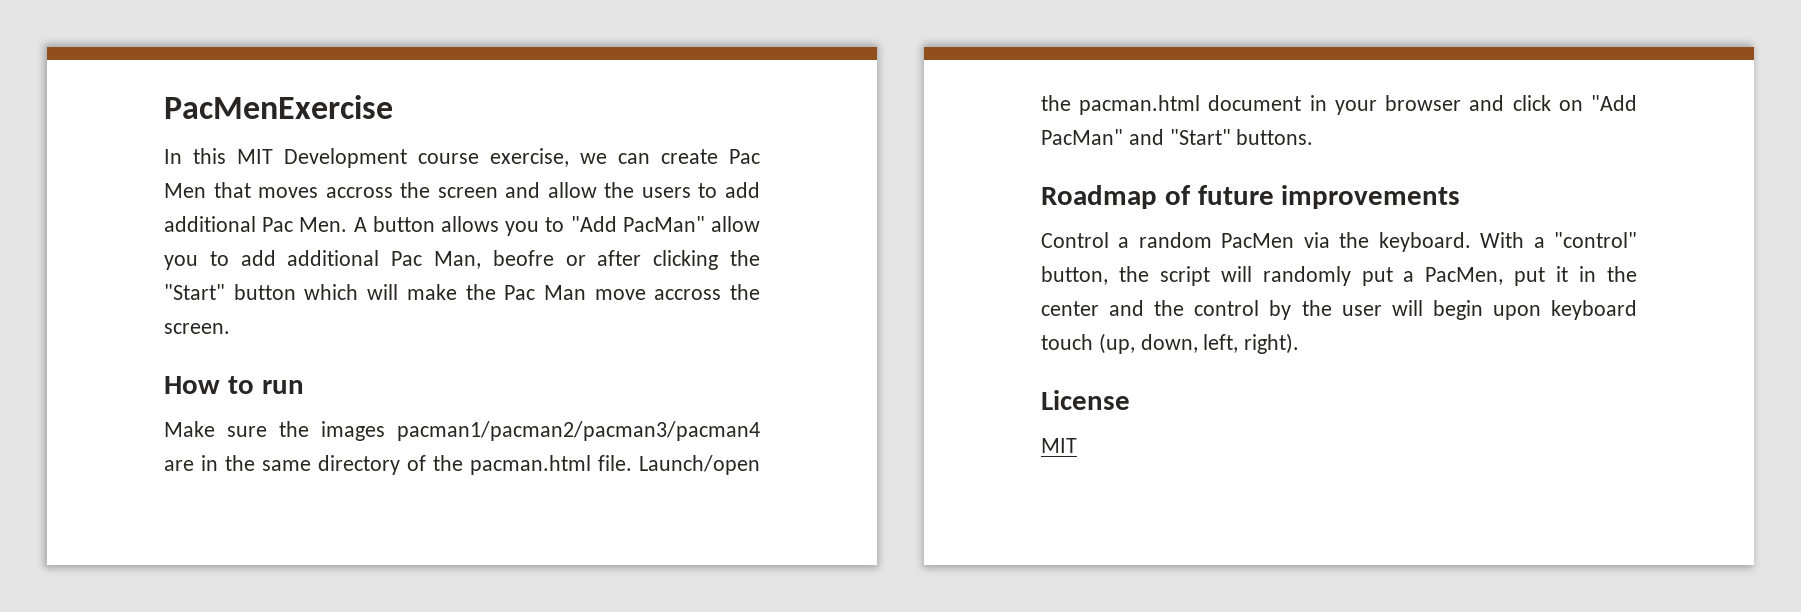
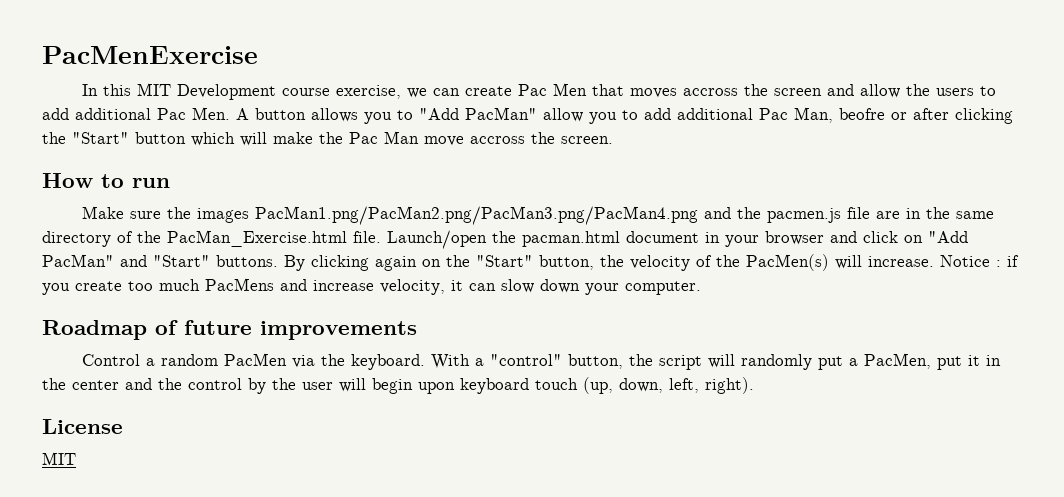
[397,421,760,441] pacman1/pacman2/pacman3/pacman4 -> [254,206,870,225] PacMan1.png/PacMan2.png/PacMan3.png/PacMan4.png and the pacmen.js file
[470,455,591,475] pacman.html -> [167,230,347,247] PacMan_Exercise.html
(1314, 137) none -> [284,254,1019,271] [42,278,701,295] By clicking again on the "Start" button, the velocity of the PacMen(s) will increase. Notice : if you create too much PacMens and increase velocity, it can slow down your computer.

